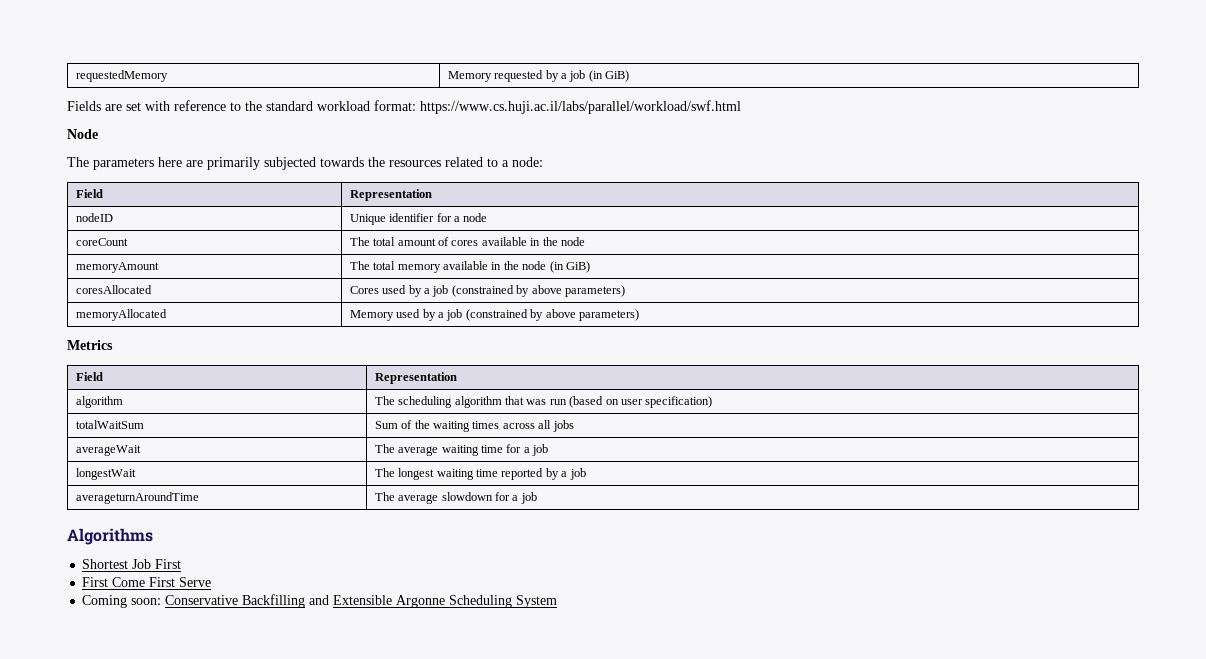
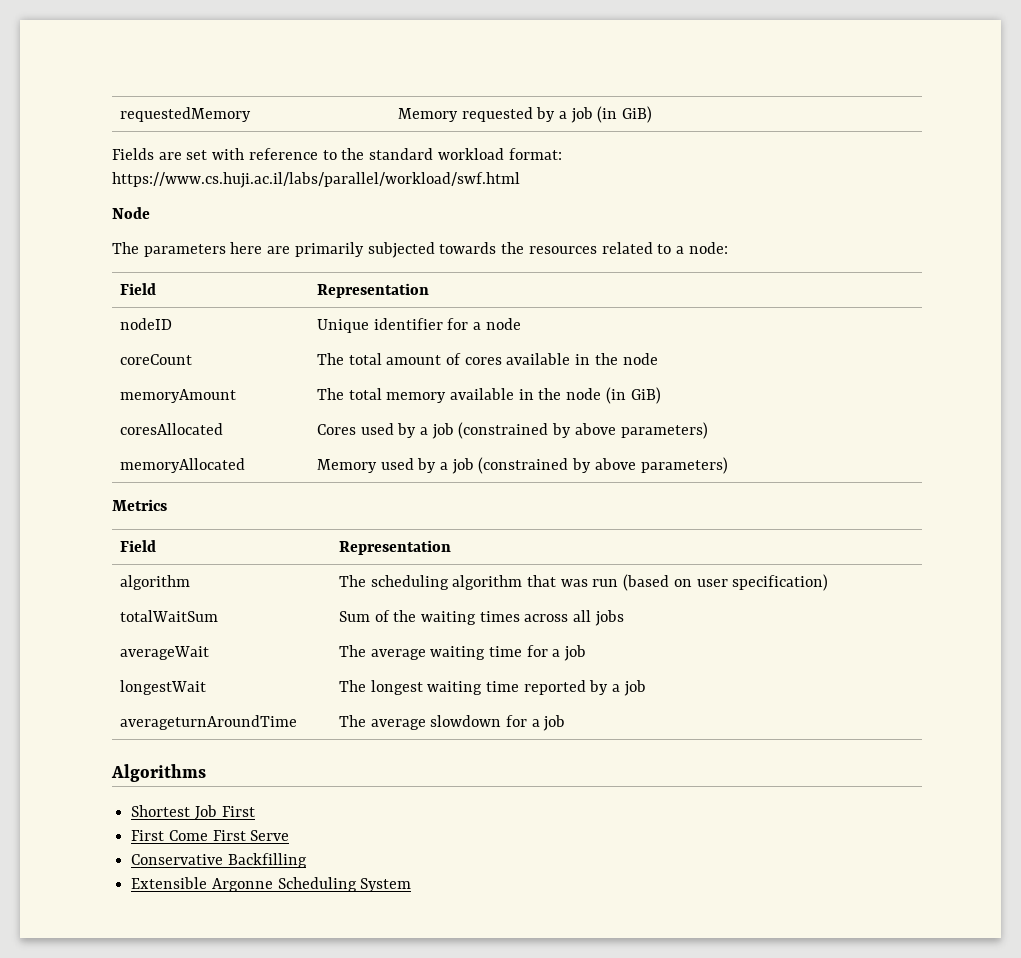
[82,595,162,608] Coming soon: -> (290, 835) none
[309,595,330,605] and -> (307, 860) //

